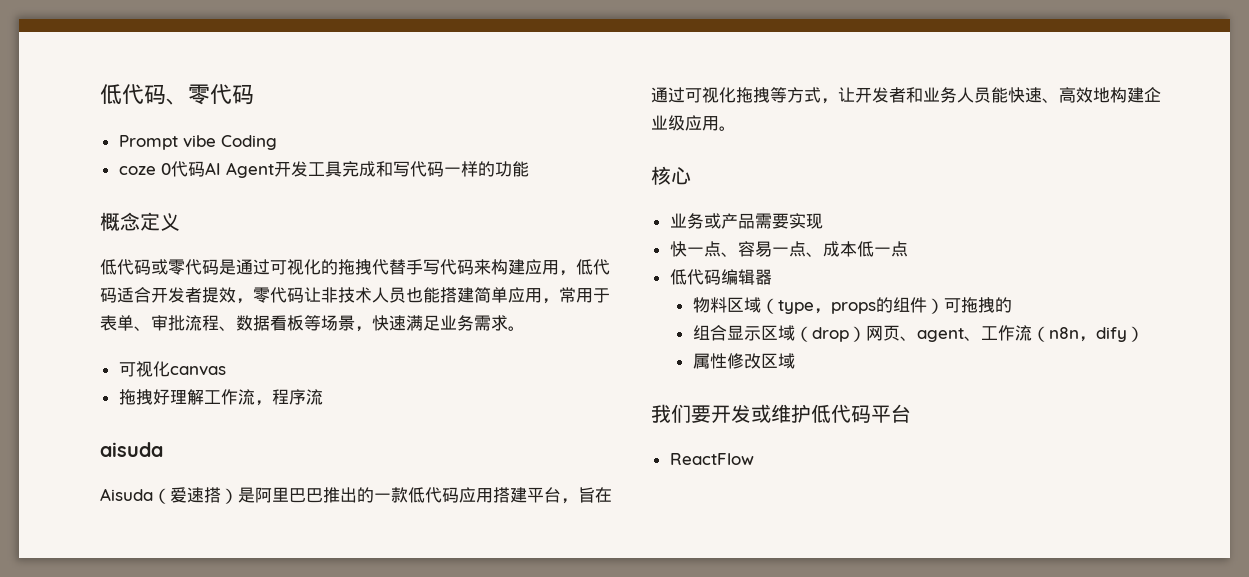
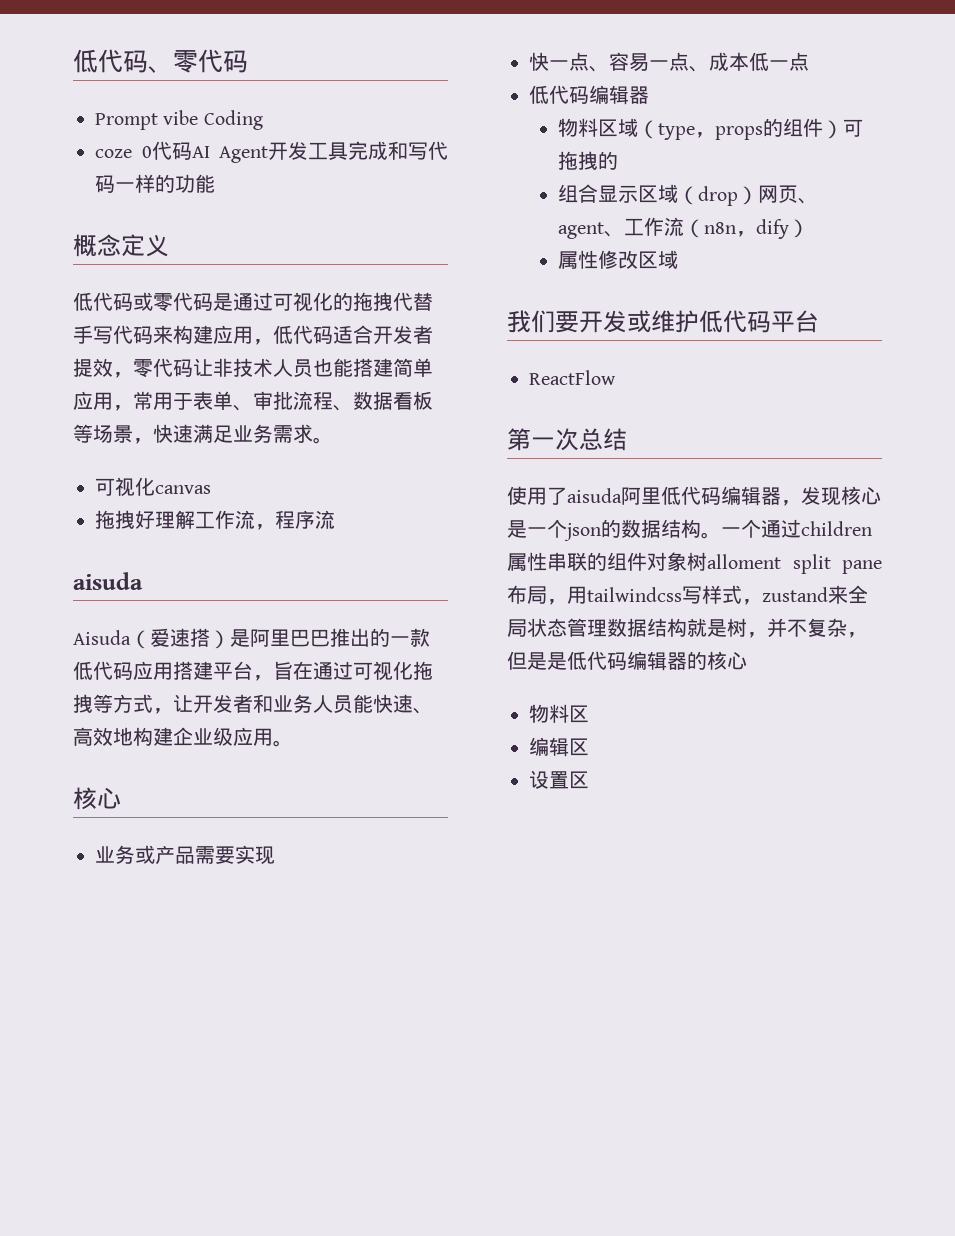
(754, 459) none -> [507,428,627,451] [507,486,881,506] [507,519,872,541] [507,552,882,574] [507,585,868,605] [507,618,867,638] [507,651,747,671] [529,704,589,723] [529,737,589,757] [529,770,589,789] // 第一次总结 // 使用了aisuda阿里低代码编辑器，发现核心是一个json的数据结构。一个通过children属性串联的组件对象树alloment split pane布局，用tailwindcss写样式，zustand来全局状态管理数据结构就是树，并不复杂，但是是低代码编辑器的核心 // 物料区 // 编辑区 // 设置区

